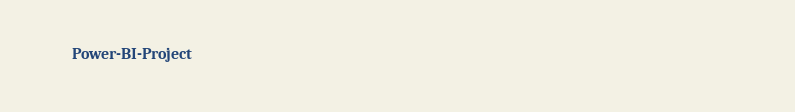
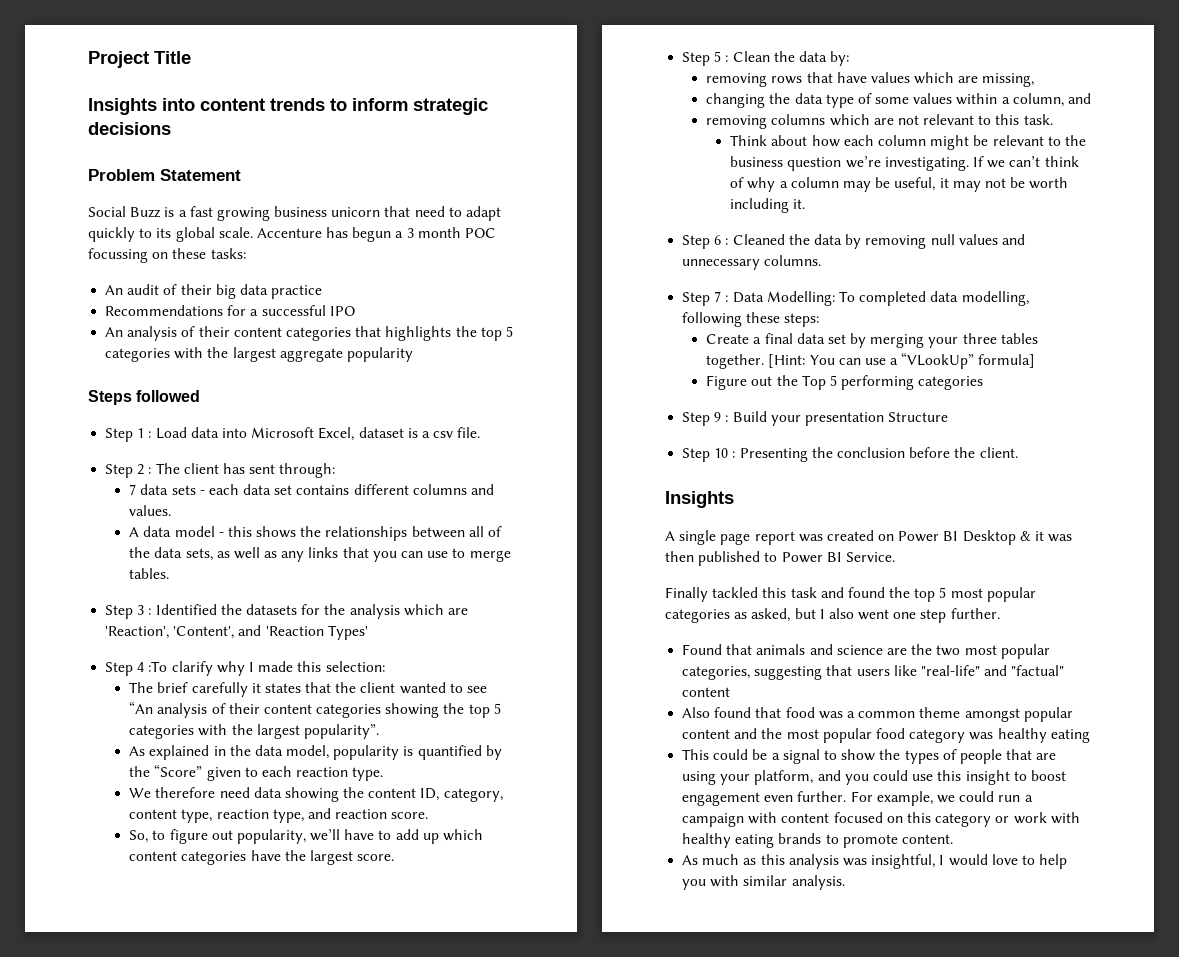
[72,47,192,62] Power-BI-Project -> [88,51,191,68] [88,98,488,115] [88,122,171,135] [88,169,241,181] [88,206,502,221] [88,227,497,242] [88,248,246,263] [105,284,323,299] [105,305,355,316] [105,326,513,341] [105,347,413,362] [88,390,201,405] [105,427,481,442] [105,463,336,478] [129,484,494,495] [129,505,172,516] [129,526,502,541] [129,547,511,562] [129,568,170,579] [105,604,468,619] [105,625,368,640] [105,661,385,676] [129,682,487,697] [129,701,501,718] [129,724,379,739] [129,745,502,760] [129,764,384,781] [129,787,503,802] [129,808,429,823] [129,829,483,844] [129,850,395,865] [682,51,850,66] [706,72,1035,87] [706,93,1091,108] [706,114,1053,129] [730,135,1086,150] [730,156,1079,171] [730,177,1069,192] [730,198,806,213] [682,234,1025,249] [682,255,822,270] [682,291,1029,306] [682,312,820,327] [706,333,1038,348] [706,352,1036,369] [706,375,984,390] [682,411,949,426] [682,447,1018,462] [665,491,734,508] [665,530,1073,545] [665,551,895,566] [665,587,1036,602] [665,608,1000,623] [682,644,1050,659] [682,665,1065,680] [682,687,731,697] [682,707,1073,722] [682,728,1090,743] [682,749,1057,764] [682,770,1066,785] [682,791,1033,806] [682,812,1080,827] [682,833,953,848] [682,854,1068,869] [682,875,845,890] Project Title // Insights into content trends to inform strategic decisions // Problem Statement // Social Buzz is a fast growing business unicorn that need to adapt quickly to its global scale. Accenture has begun a 3 month POC focussing on these tasks: // An audit of their big data practice // Recommendations for a successful IPO // An analysis of their content categories that highlights the top 5 categories with the largest aggregate popularity // Steps followed // Step 1 : Load data into Microsoft Excel, dataset is a csv file. // Step 2 : The client has sent through: // 7 data sets - each data set contains different columns and values. // A data model - this shows the relationships between all of the data sets, as well as any links that you can use to merge tables. // Step 3 : Identified the datasets for the analysis which are 'Reaction', 'Content', and 'Reaction Types' // Step 4 :To clarify why I made this selection: // The brief carefully it states that the client wanted to see “An analysis of their content categories showing the top 5 categories with the largest popularity”. // As explained in the data model, popularity is quantified by the “Score” given to each reaction type. // We therefore need data showing the content ID, category, content type, reaction type, and reaction score. // So, to figure out popularity, we’ll have to add up which content categories have the largest score. // Step 5 : Clean the data by: // removing rows that have values which are missing, // changing the data type of some values within a column, and // removing columns which are not relevant to this task. // Think about how each column might be relevant to the business question we’re investigating. If we can’t think of why a column may be useful, it may not be worth including it. // Step 6 : Cleaned the data by removing null values and unnecessary columns. // Step 7 : Data Modelling: To completed data modelling, following these steps: // Create a final data set by merging your three tables together. [Hint: You can use a “VLookUp” formula] // Figure out the Top 5 performing categories // Step 9 : Build your presentation Structure // Step 10 : Presenting the conclusion before the client. // Insights // A single page report was created on Power BI Desktop & it was then published to Power BI Service. // Finally tackled this task and found the top 5 most popular categories as asked, but I also went one step further. // Found that animals and science are the two most popular categories, suggesting that users like "real-life" and "factual" content // Also found that food was a common theme amongst popular content and the most popular food category was healthy eating // This could be a signal to show the types of people that are using your platform, and you could use this insight to boost engagement even further. For example, we could run a campaign with content focused on this category or work with healthy eating brands to promote content. // As much as this analysis was insightful, I would love to help you with similar analysis.

